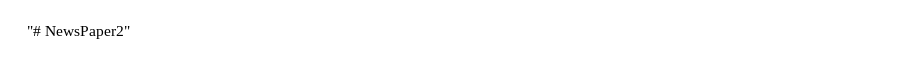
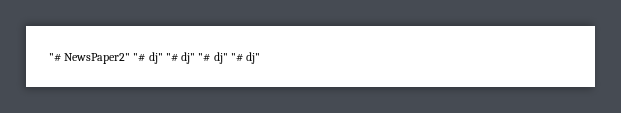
(131, 32) none -> [133,52,261,64] "# dj" "# dj" "# dj" "# dj"

